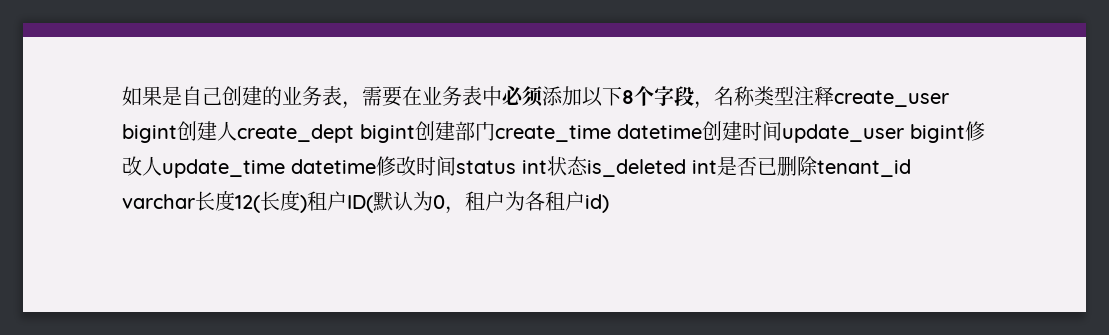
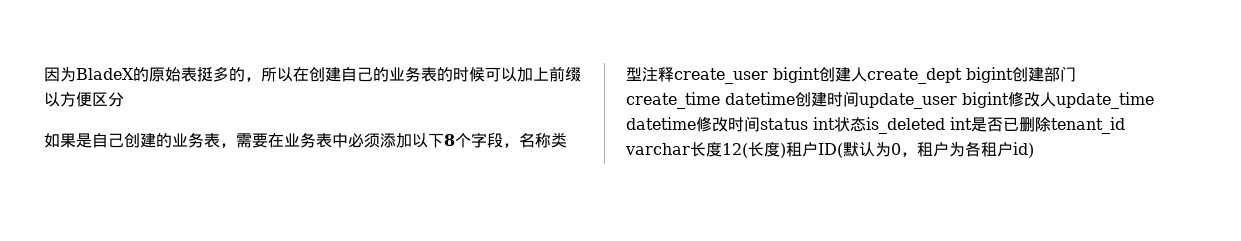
(122, 96) none -> [44,66,581,82] [44,92,124,107] 因为BladeX的原始表挺多的，所以在创建自己的业务表的时候可以加上前缀以方便区分 //

